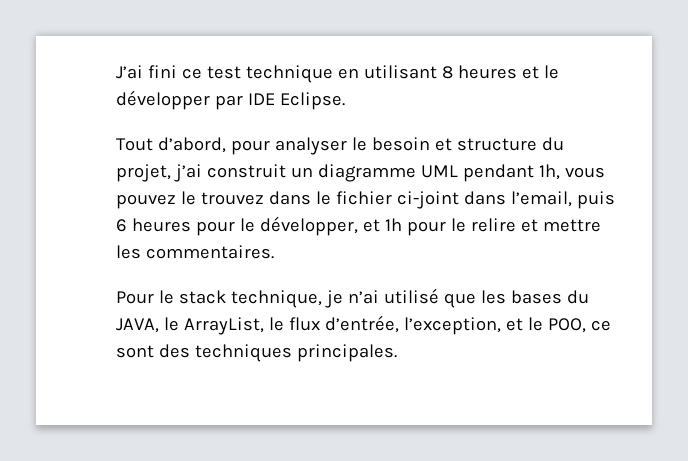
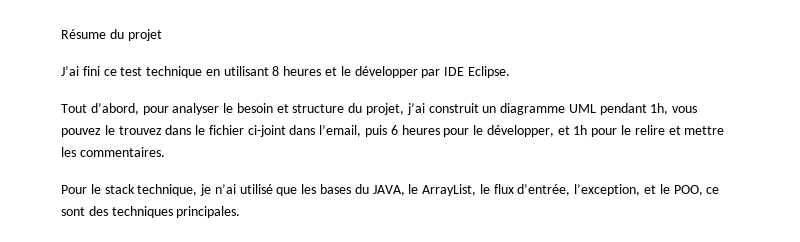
(116, 72) none -> [61,29,162,41] Résume du projet //

